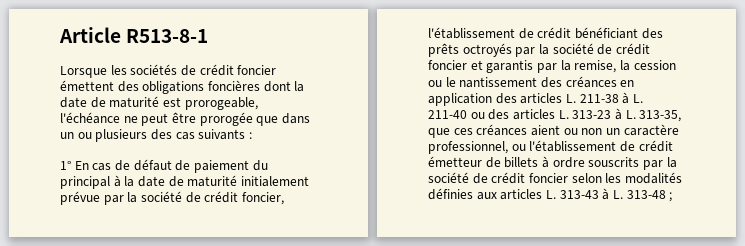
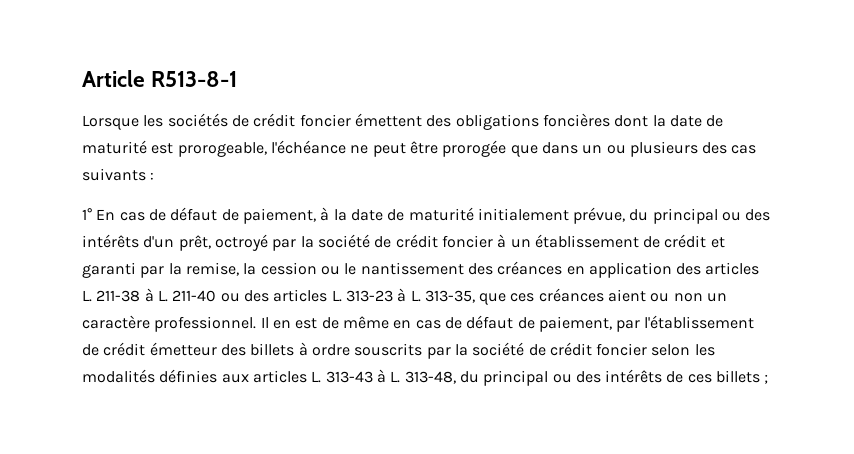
[193,160,268,173] [60,176,110,189] paiement du principal -> [242,208,316,224] paiement,
[60,191,284,205] [428,27,663,39] [428,43,650,57] [428,60,534,73] prévue par la société de crédit foncier, l'établissement de crédit bénéficiant des prêts octroyés par la société de crédit foncier et garantis -> [573,207,771,224] [82,234,725,251] [82,262,136,278] prévue, du principal ou des intérêts d'un prêt, octroyé par la société de crédit foncier à un établissement de crédit et garanti
[428,141,526,154] professionnel, ou -> [154,315,641,332] professionnel. Il en est de même en cas de défaut de paiement, par
[485,157,501,168] de -> [220,344,246,356] des
[626,190,666,199] 313-48 -> [404,369,761,386] 313-48, du principal ou des intérêts de ces billets

